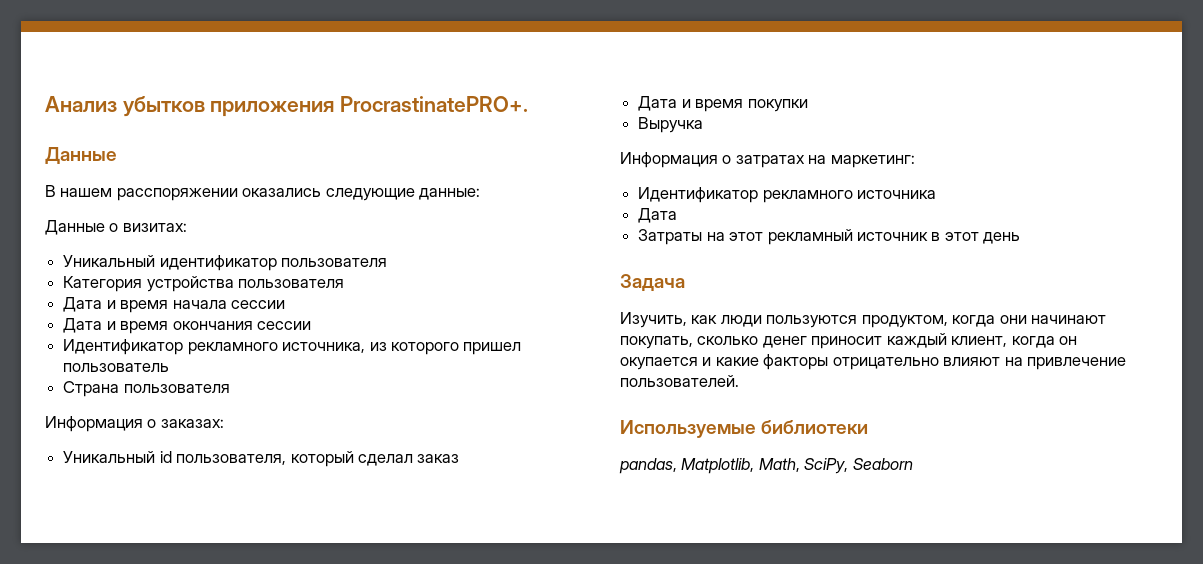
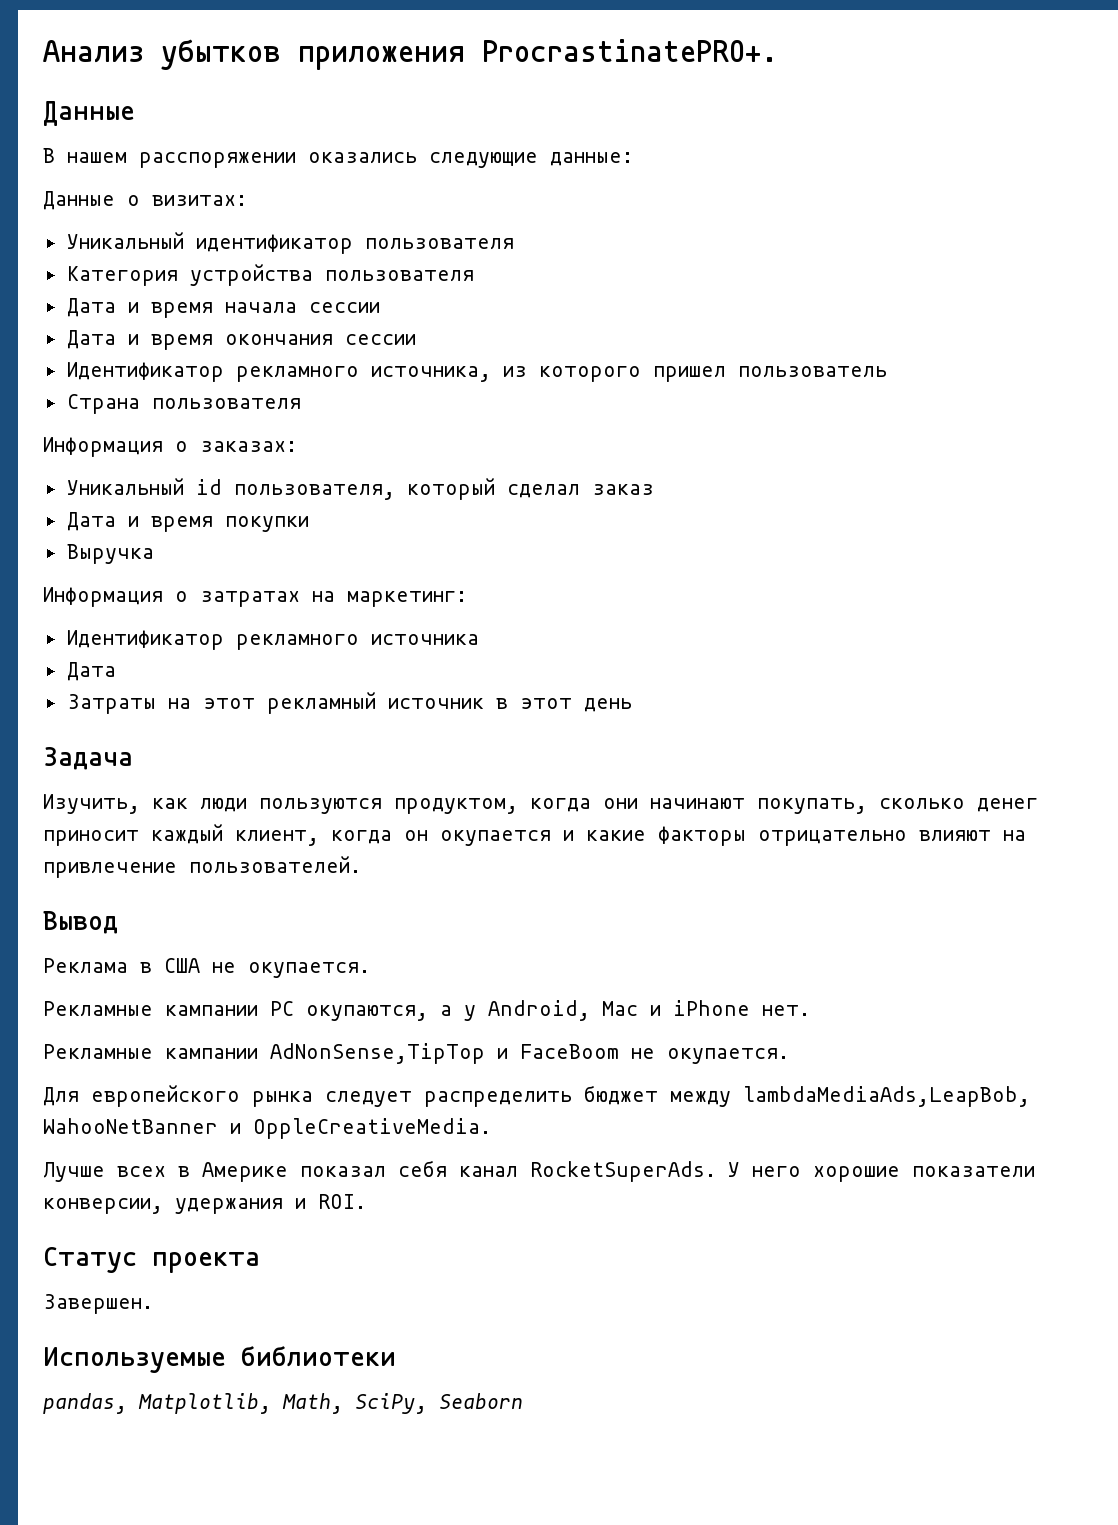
(739, 381) none -> [43,911,118,934] [43,958,370,978] [43,1000,810,1021] [43,1043,789,1064] [43,1085,1030,1107] [43,1118,491,1139] [43,1160,1035,1182] [43,1194,366,1214] [43,1247,260,1273] [43,1294,153,1314] // Вывод // Реклама в США не окупается. // Рекламные кампании PC окупаются, а у Android, Mac и iPhone нет. // Рекламные кампании AdNonSense,TipTop и FaceBoom не окупается. // Для европейского рынка следует распределить бюджет между lambdaMediaAds,LeapBob, WahooNetBanner и OppleCreativeMedia. // Лучше всех в Америке показал себя канал RocketSuperAds. У него хорошие показатели конверсии, удержания и ROI. // Статус проекта // Завершен.

